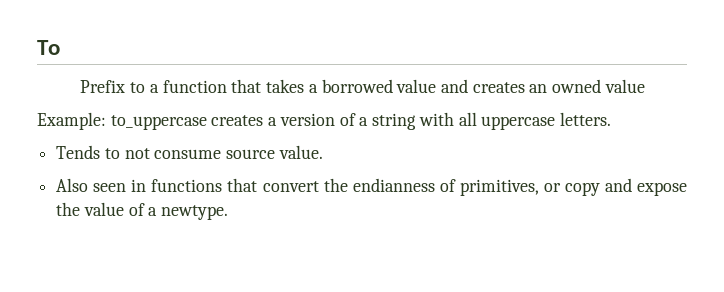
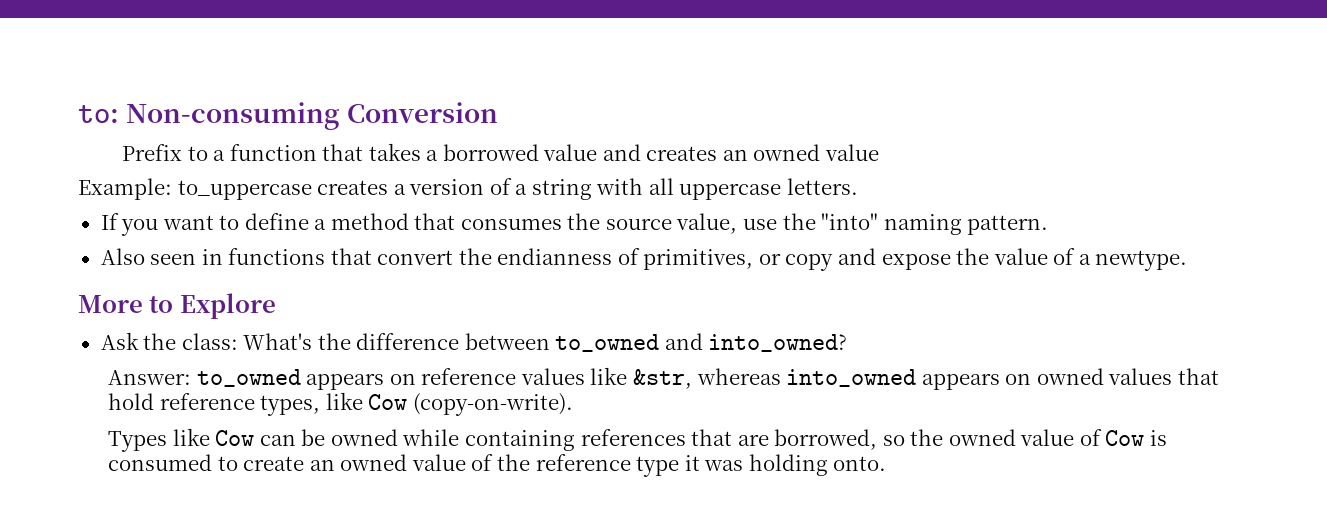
[37,40,60,55] To -> [78,102,499,130] to: Non-consuming Conversion
[56,145,323,159] Tends to not consume source value. -> [100,213,1049,236] If you want to define a method that consumes the source value, use the "into" naming pattern.
(229, 212) none -> [78,293,276,319] [100,332,848,352] [108,367,1219,390] [108,392,573,416] [108,428,1167,452] [108,454,887,477] // More to Explore // Ask the class: What's the difference between to_owned and into_owned? // Answer: to_owned appears on reference values like &str, whereas into_owned appears on owned values that hold reference types, like Cow (copy-on-write). // Types like Cow can be owned while containing references that are borrowed, so the owned value of Cow is consumed to create an owned value of the reference type it was holding onto.

